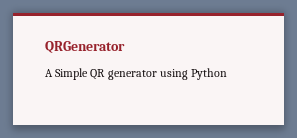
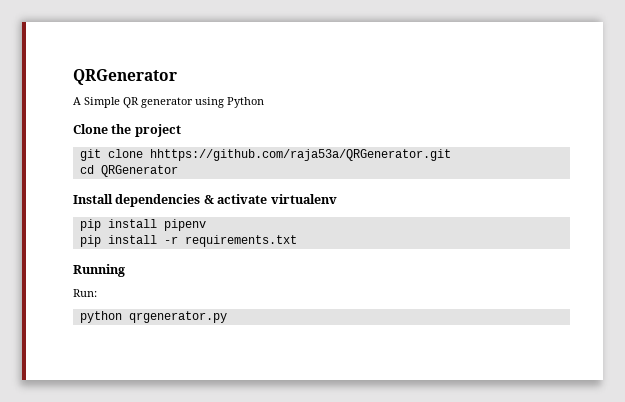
(228, 74) none -> [73,124,181,137] [79,149,451,161] [79,165,178,177] [73,194,337,207] [79,219,206,231] [79,235,297,247] [73,264,125,277] [73,289,97,297] [79,311,227,323] // Clone the project // git clone hhttps://github.com/raja53a/QRGenerator.git // cd QRGenerator // Install dependencies & activate virtualenv // pip install pipenv // pip install -r requirements.txt // Running // Run: // python qrgenerator.py

